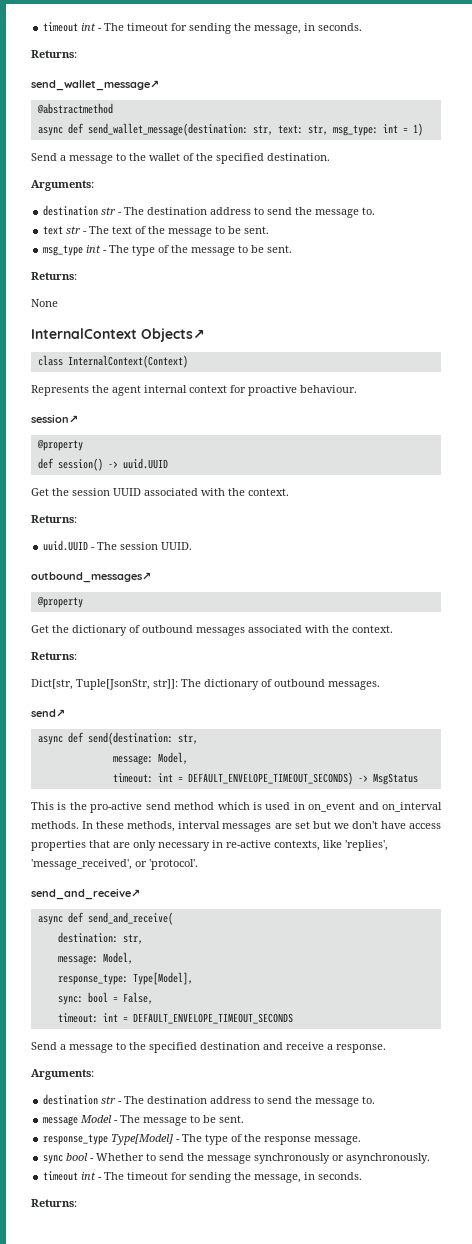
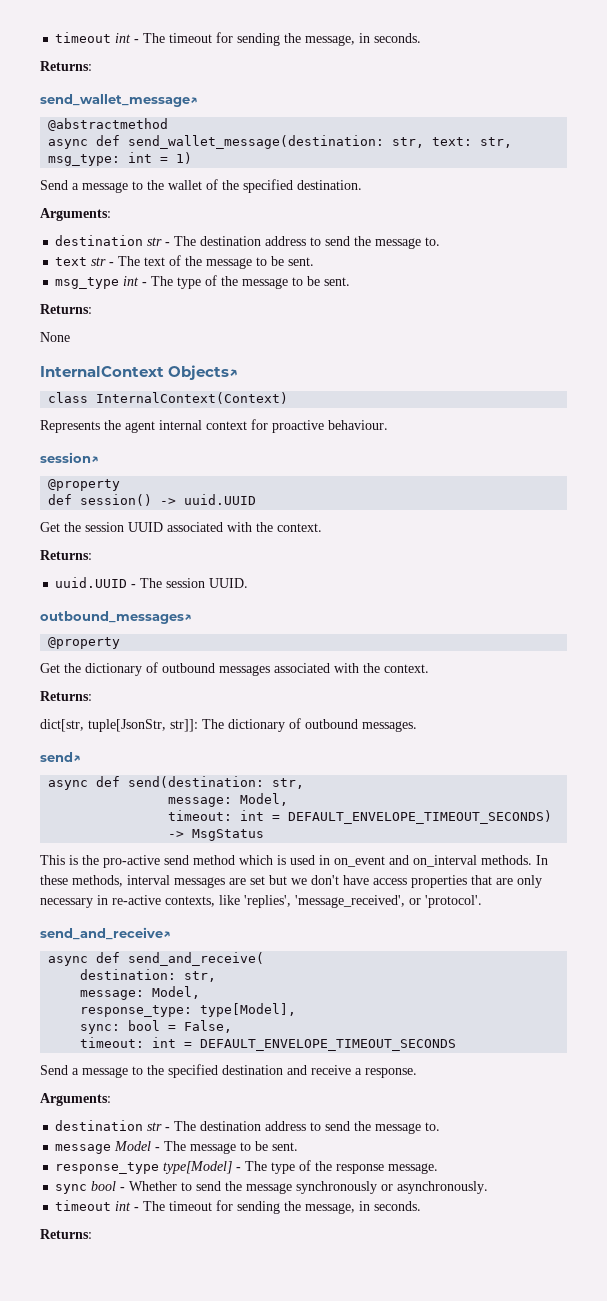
[31,679,150,690] Dict[str, Tuple[JsonStr, -> [40,719,166,732] dict[str, tuple[JsonStr,
[132,972,193,985] Type[Model], -> [200,1003,297,1017] type[Model],
[111,1134,174,1145] Type[Model] -> [163,1161,233,1174] type[Model]

